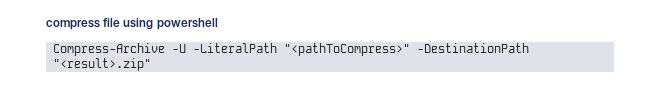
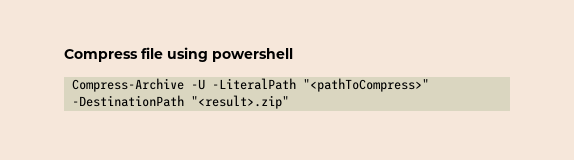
[46,20,100,30] compress -> [64,49,138,62] Compress

